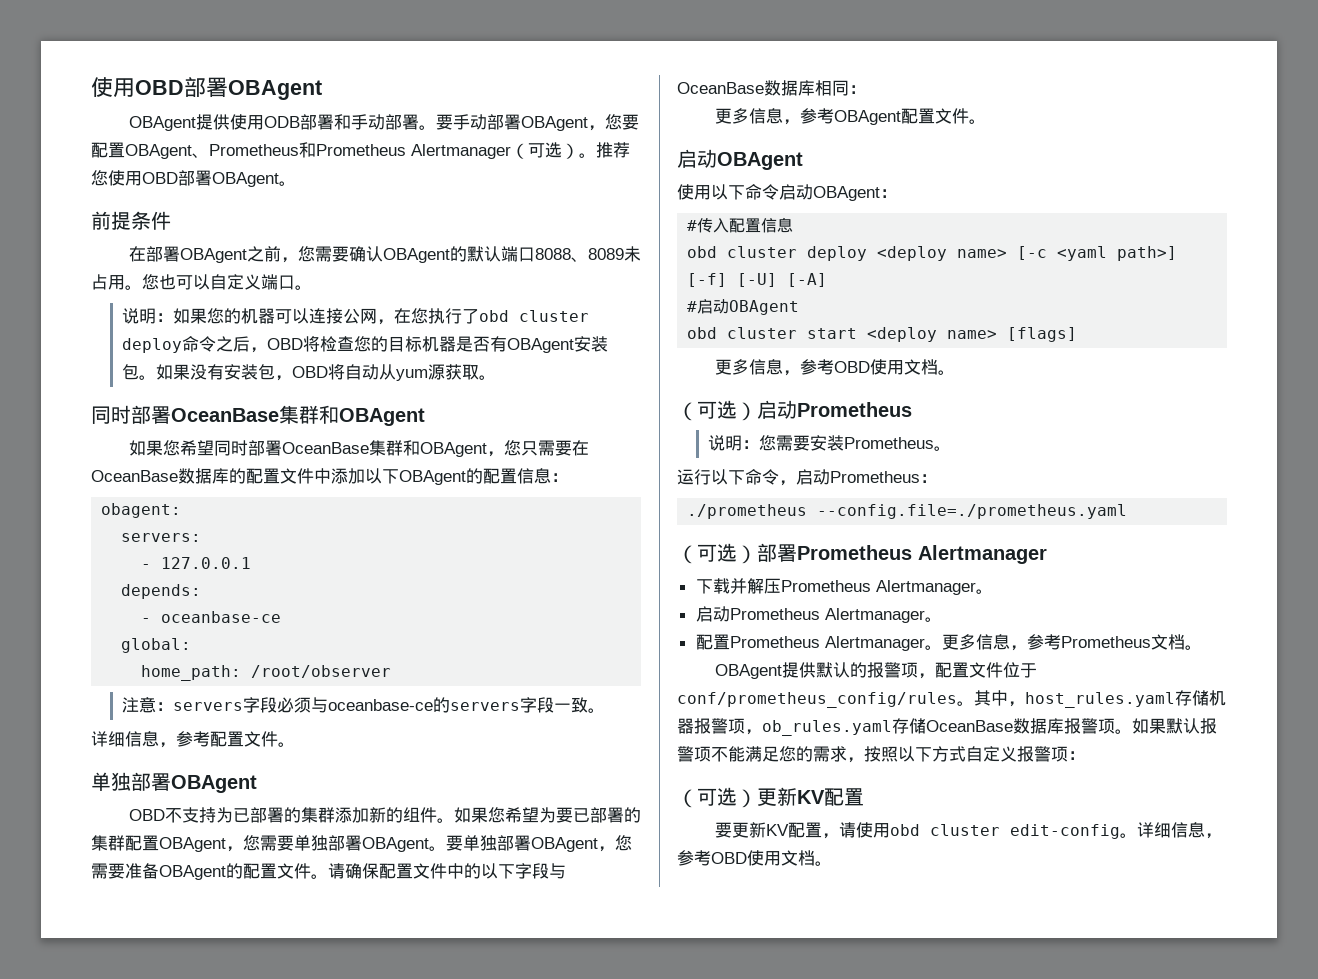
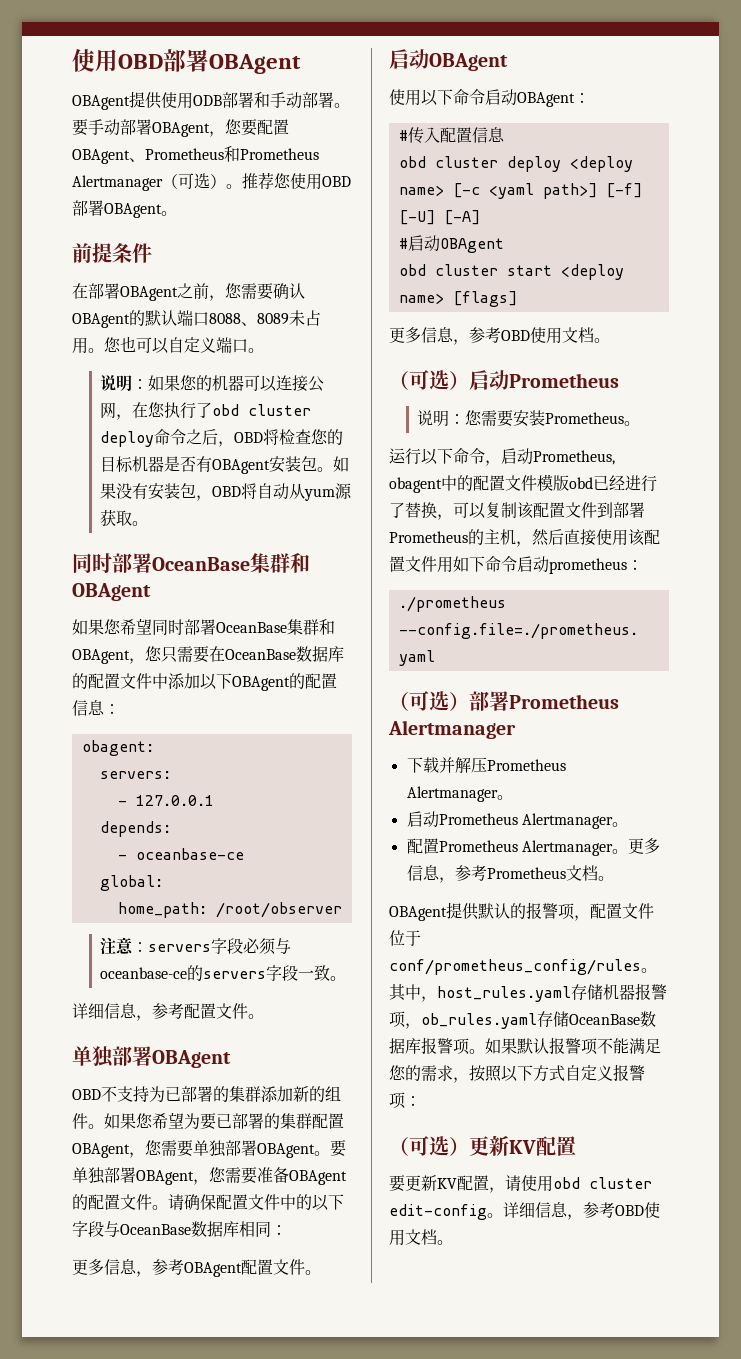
[830,471,920,483] Prometheus -> [533,450,615,465] [389,474,657,493] [389,502,645,520] [389,529,660,547] [389,556,627,574] Prometheus, obagent中的配置文件模版obd已经进行了替换，可以复制该配置文件到部署Prometheus的主机，然后直接使用该配置文件用如下命令启动prometheus

